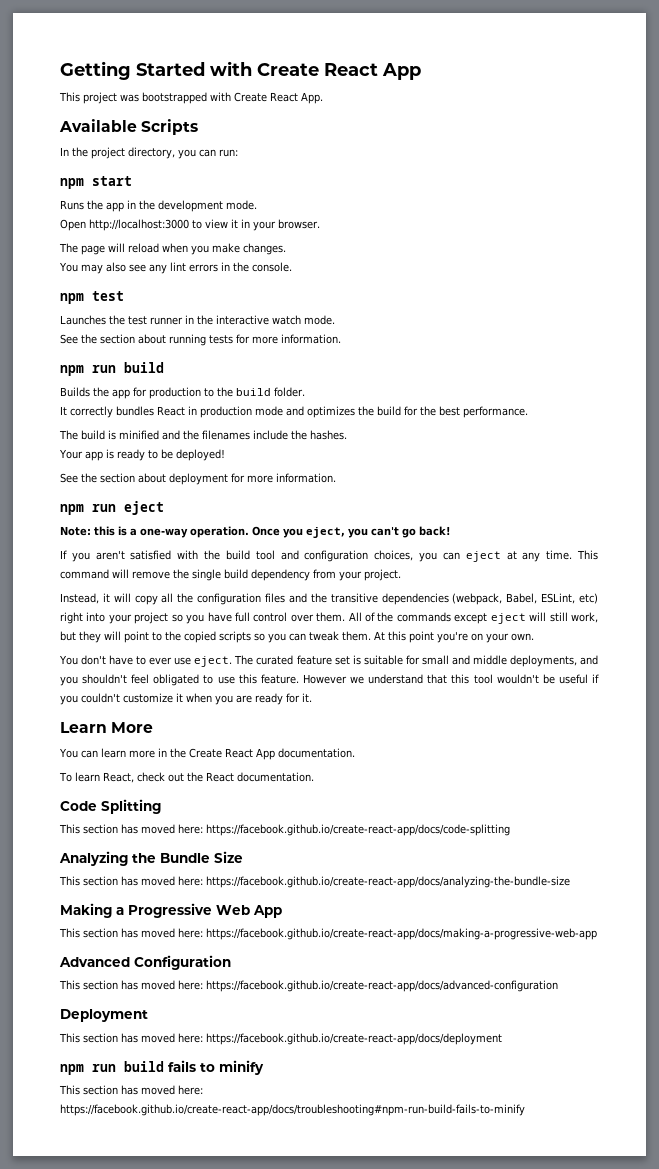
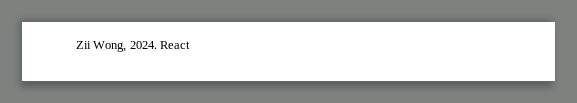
[60,61,421,80] [59,92,323,104] [59,119,199,135] [60,147,238,159] [60,176,132,189] [60,200,257,212] [60,219,320,231] [59,243,286,255] [59,262,292,274] [60,291,124,304] [60,315,335,325] [60,334,341,346] [60,362,164,376] [60,387,305,399] [60,406,528,418] [59,430,347,440] [59,449,225,461] [60,473,336,485] [60,501,164,515] [60,526,451,538] [60,550,598,562] [60,569,401,581] [60,593,599,605] [60,612,599,624] [60,631,534,643] [59,655,598,667] [60,674,600,686] [60,693,312,705] [60,722,154,733] [59,748,355,760] [59,772,314,783] [60,799,161,814] [59,824,510,836] [59,851,243,866] [59,876,570,888] [60,903,282,918] [59,928,597,940] [59,955,231,970] [59,980,558,992] [60,1009,148,1022] [59,1033,502,1045] [60,1060,264,1075] [59,1085,203,1095] [60,1104,525,1116] Getting Started with Create React App // This project was bootstrapped with Create React App. // Available Scripts // In the project directory, you can run: // npm start // Runs the app in the development mode. // Open http://localhost:3000 to view it in your browser. // The page will reload when you make changes. // You may also see any lint errors in the console. // npm test // Launches the test runner in the interactive watch mode. // See the section about running tests for more information. // npm run build // Builds the app for production to the build folder. // It correctly bundles React in production mode and optimizes the build for the best performance. // The build is minified and the filenames include the hashes. // Your app is ready to be deployed! // See the section about deployment for more information. // npm run eject // Note: this is a one-way operation. Once you eject, you can't go back! // If you aren't satisfied with the build tool and configuration choices, you can eject at any time. This command will remove the single build dependency from your project. // Instead, it will copy all the configuration files and the transitive dependencies (webpack, Babel, ESLint, etc) right into your project so you have full control over them. All of the commands except eject will still work, but they will point to the copied scripts so you can tweak them. At this point you're on your own. // You don't have to ever use eject. The curated feature set is suitable for small and middle deployments, and you shouldn't feel obligated to use this feature. However we understand that this tool wouldn't be useful if you couldn't customize it when you are ready for it. // Learn More // You can learn more in the Create React App documentation. // To learn React, check out the React documentation. // Code Splitting // This section has moved here: https://facebook.github.io/create-react-app/docs/code-splitting // Analyzing the Bundle Size // This section has moved here: https://facebook.github.io/create-react-app/docs/analyzing-the-bundle-size // Making a Progressive Web App // This section has moved here: https://facebook.github.io/create-react-app/docs/making-a-progressive-web-app // Advanced Configuration // This section has moved here: https://facebook.github.io/create-react-app/docs/advanced-configuration // Deployment // This section has moved here: https://facebook.github.io/create-react-app/docs/deployment // npm run build fails to minify // This section has moved here: https://facebook.github.io/create-react-app/docs/troubleshooting#npm-run-build-fails-to-minify -> [76,41,191,52] Zii Wong, 2024. React

